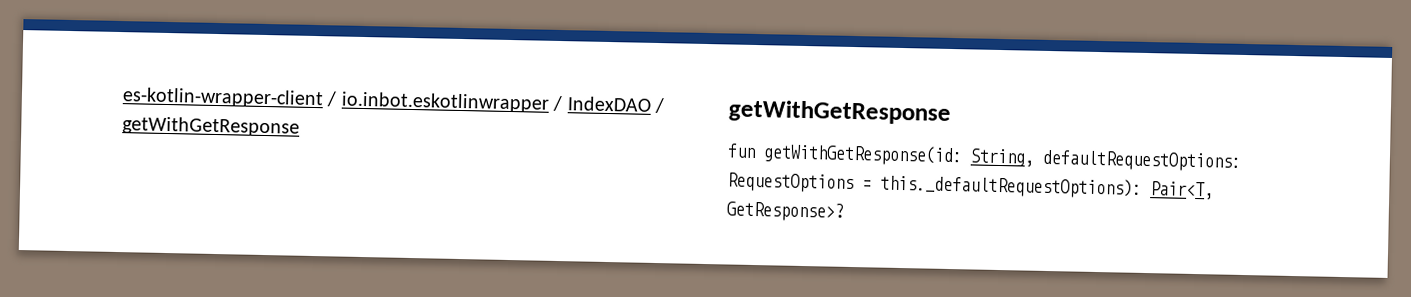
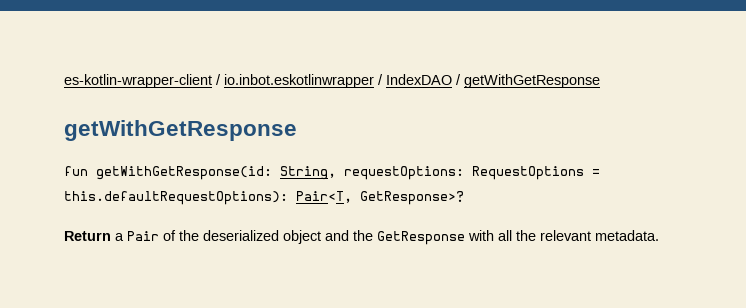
[1042,149,1242,172] defaultRequestOptions: -> [344,166,464,180] requestOptions:
[880,174,1142,199] this._defaultRequestOptions): -> [64,191,288,205] this.defaultRequestOptions):
(844, 211) none -> [64,230,659,245] // Return a Pair of the deserialized object and the GetResponse with all the relevant metadata.

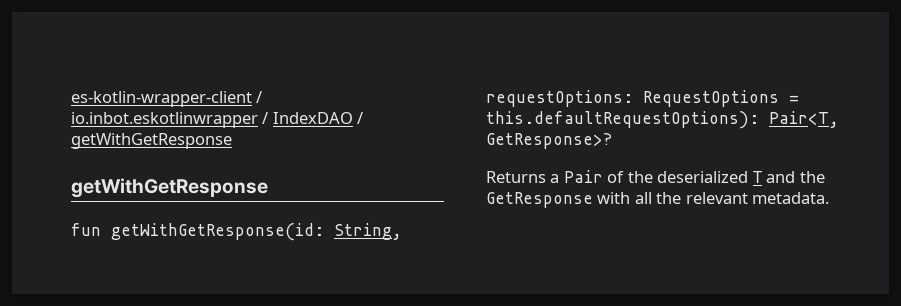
[64,231,111,241] Return -> [486,171,546,183] Returns
[283,230,321,244] object -> [752,171,762,183] T

